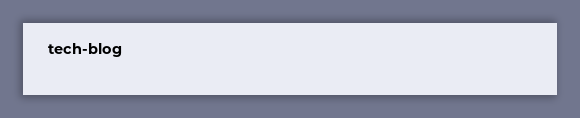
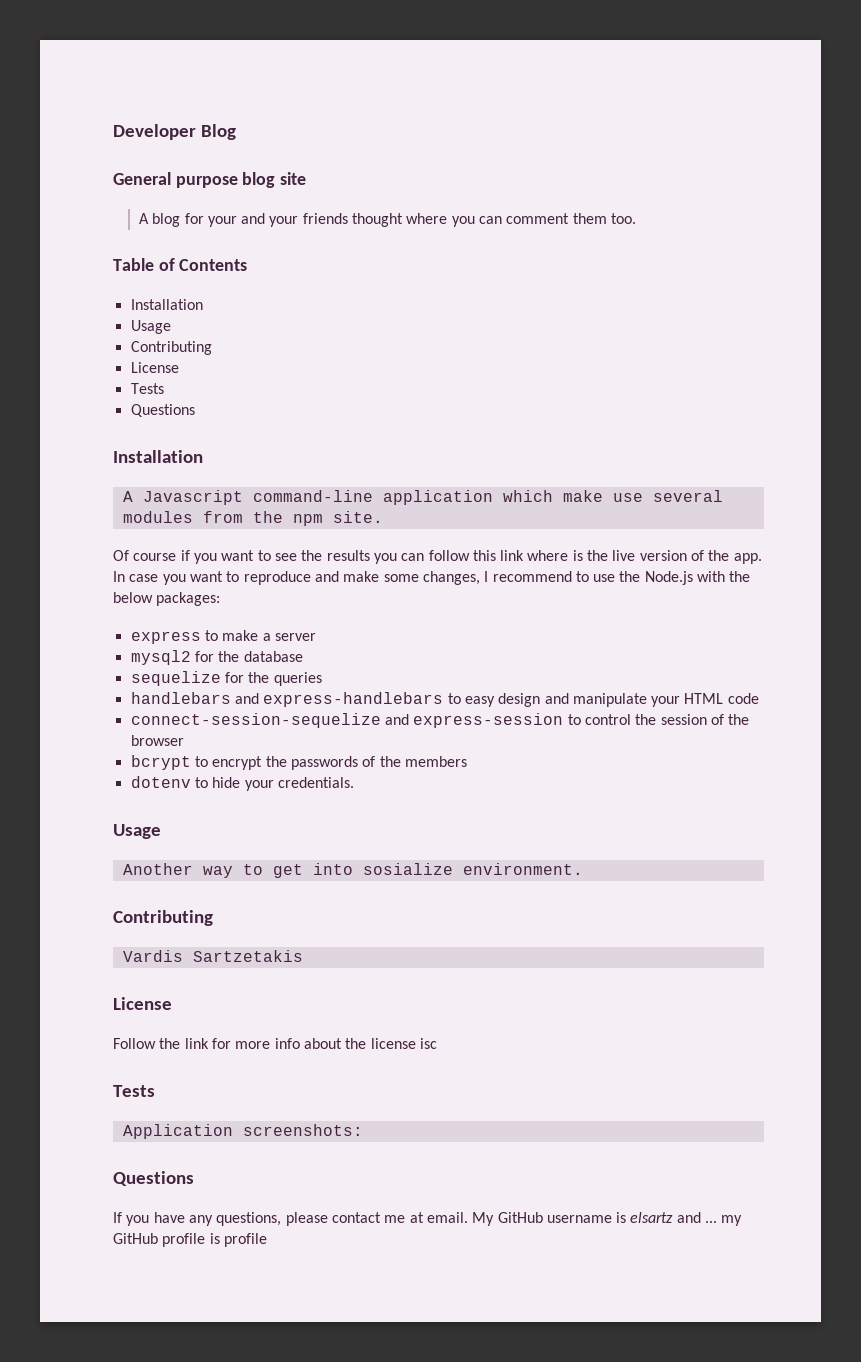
[48,43,122,57] tech-blog -> [113,124,236,140] [113,172,307,188] [138,213,637,227] [113,258,248,271] [130,299,203,310] [130,320,171,334] [130,341,212,355] [130,362,179,373] [130,383,164,394] [130,404,195,417] [113,450,203,463] [122,490,723,505] [122,511,383,526] [113,550,762,564] [113,571,751,585] [113,592,221,606] [130,630,316,644] [130,650,303,665] [130,671,322,686] [130,692,759,707] [130,713,750,728] [130,735,184,746] [130,755,467,770] [130,776,354,791] [113,824,161,839] [122,863,583,878] [113,910,213,926] [122,950,303,962] [113,997,172,1010] [113,1038,437,1049] [113,1085,155,1097] [122,1124,363,1139] [113,1171,194,1186] [113,1212,743,1226] [113,1233,267,1247] Developer Blog // General purpose blog site // A blog for your and your friends thought where you can comment them too. // Table of Contents // Installation // Usage // Contributing // License // Tests // Questions // Installation // A Javascript command-line application which make use several modules from the npm site. // Of course if you want to see the results you can follow this link where is the live version of the app. In case you want to reproduce and make some changes, I recommend to use the Node.js with the below packages: // express to make a server // mysql2 for the database // sequelize for the queries // handlebars and express-handlebars to easy design and manipulate your HTML code // connect-session-sequelize and express-session to control the session of the browser // bcrypt to encrypt the passwords of the members // dotenv to hide your credentials. // Usage // Another way to get into sosialize environment. // Contributing // Vardis Sartzetakis // License // Follow the link for more info about the license isc // Tests // Application screenshots: // Questions // If you have any questions, please contact me at email. My GitHub username is elsartz and ... my GitHub profile is profile

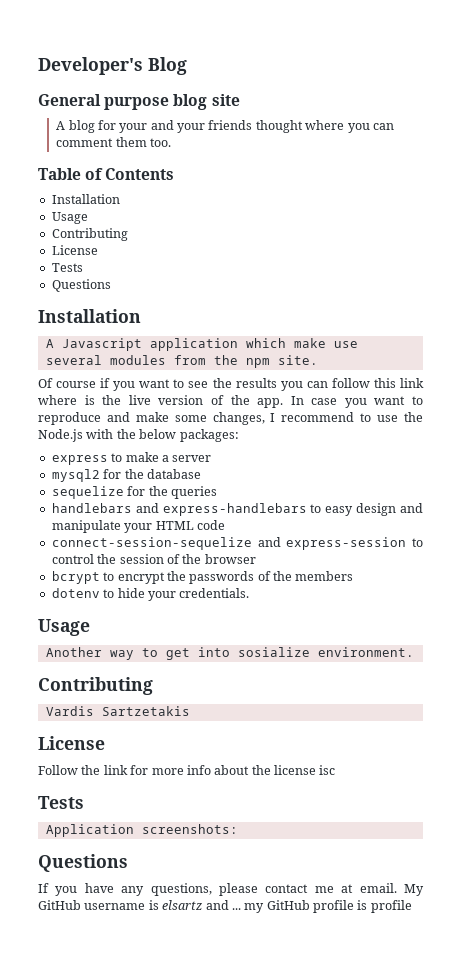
[113,124,196,140] Developer -> [38,57,143,75] Developer's
[252,490,373,502] command-line -> (142, 344) none

